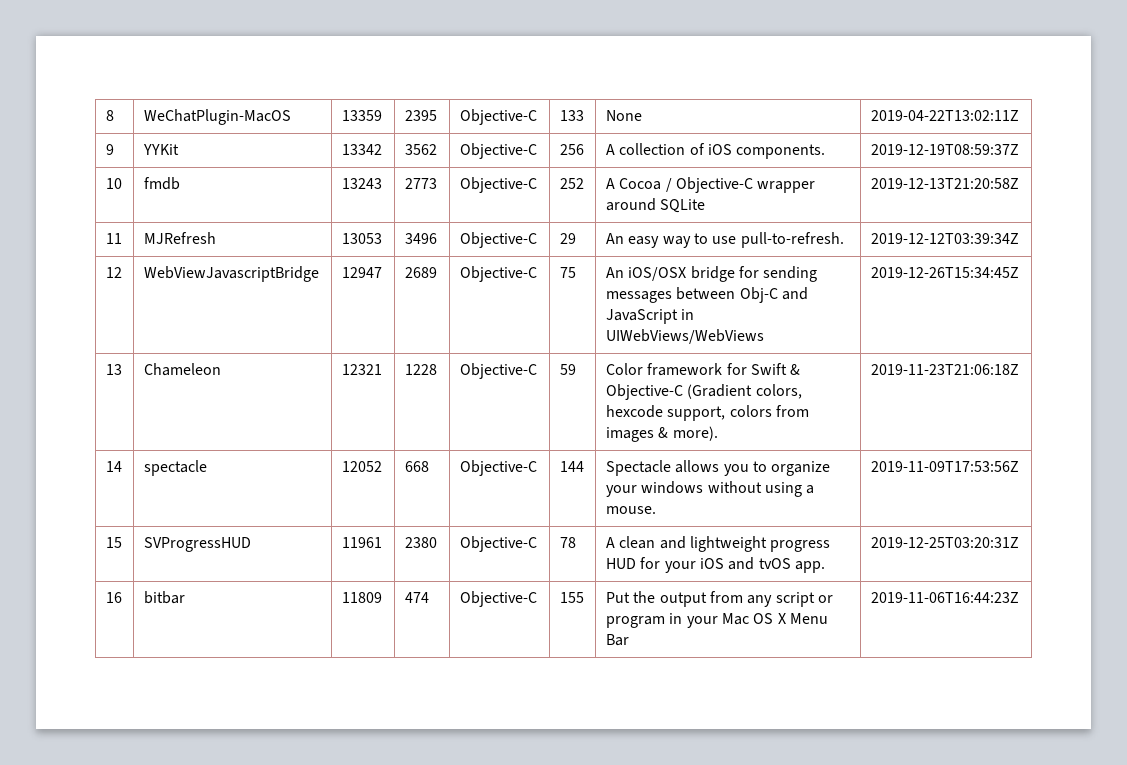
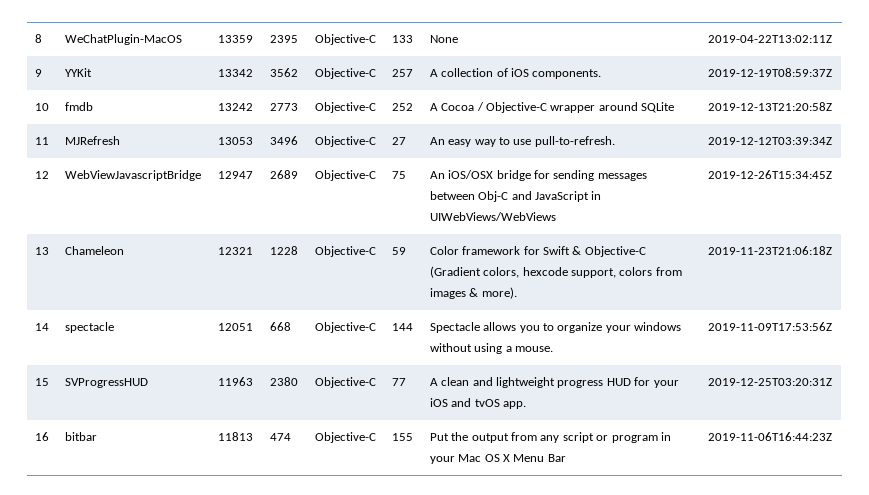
[559,144,584,155] 256 -> [391,69,413,77] 257
[341,178,382,189] 13243 -> [217,103,253,111] 13242
[559,233,576,244] 29 -> [391,137,406,145] 27
[341,461,382,472] 12052 -> [217,323,253,331] 12051
[341,537,382,548] 11961 -> [217,377,253,386] 11963
[559,537,576,548] 78 -> [391,378,406,386] 77
[341,592,382,603] 11809 -> [217,432,253,441] 11813

